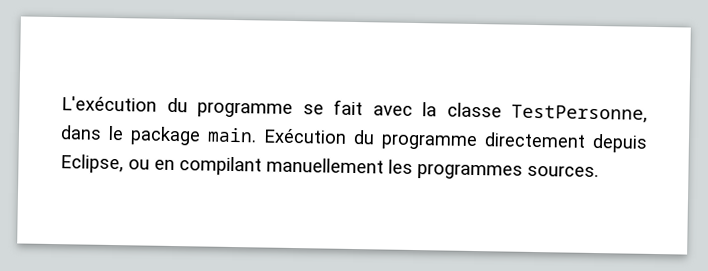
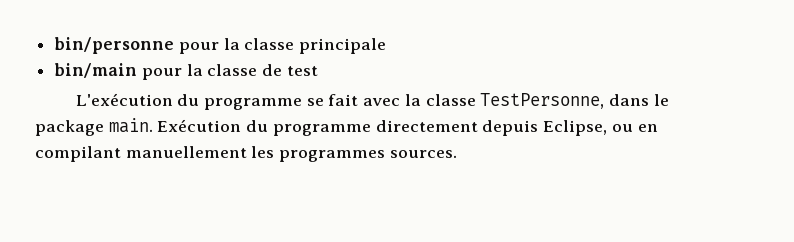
(61, 104) none -> [54,37,387,54] [54,63,318,80] bin/personne pour la classe principale // bin/main pour la classe de test //

